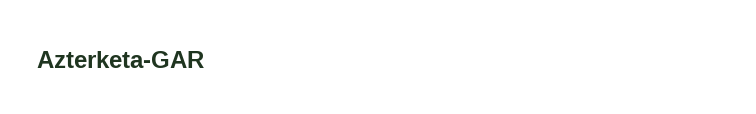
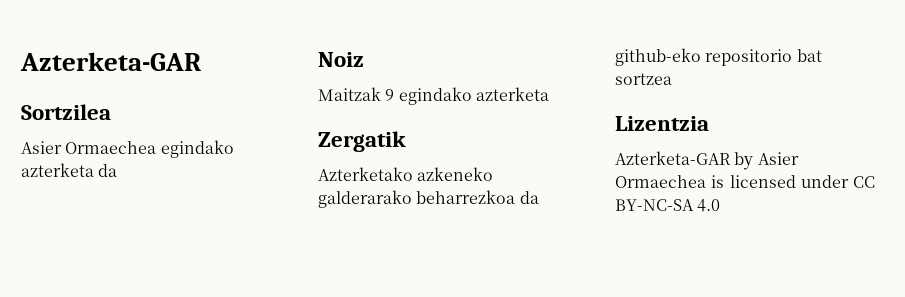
[37,51,204,68] Azterketa-GAR -> [20,52,202,71] [21,104,111,120] [21,140,234,158] [21,163,118,177] [318,52,364,67] [318,87,549,105] [318,131,406,152] [318,167,494,181] [318,190,539,208] [615,48,822,66] [615,73,672,85] [615,116,709,131] [615,151,799,170] [615,175,875,188] [615,199,721,212] Azterketa-GAR // Sortzilea // Asier Ormaechea egindako azterketa da // Noiz // Maitzak 9 egindako azterketa // Zergatik // Azterketako azkeneko galderarako beharrezkoa da github-eko repositorio bat sortzea // Lizentzia // Azterketa-GAR by Asier Ormaechea is licensed under CC BY-NC-SA 4.0

